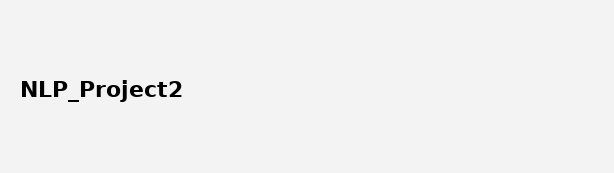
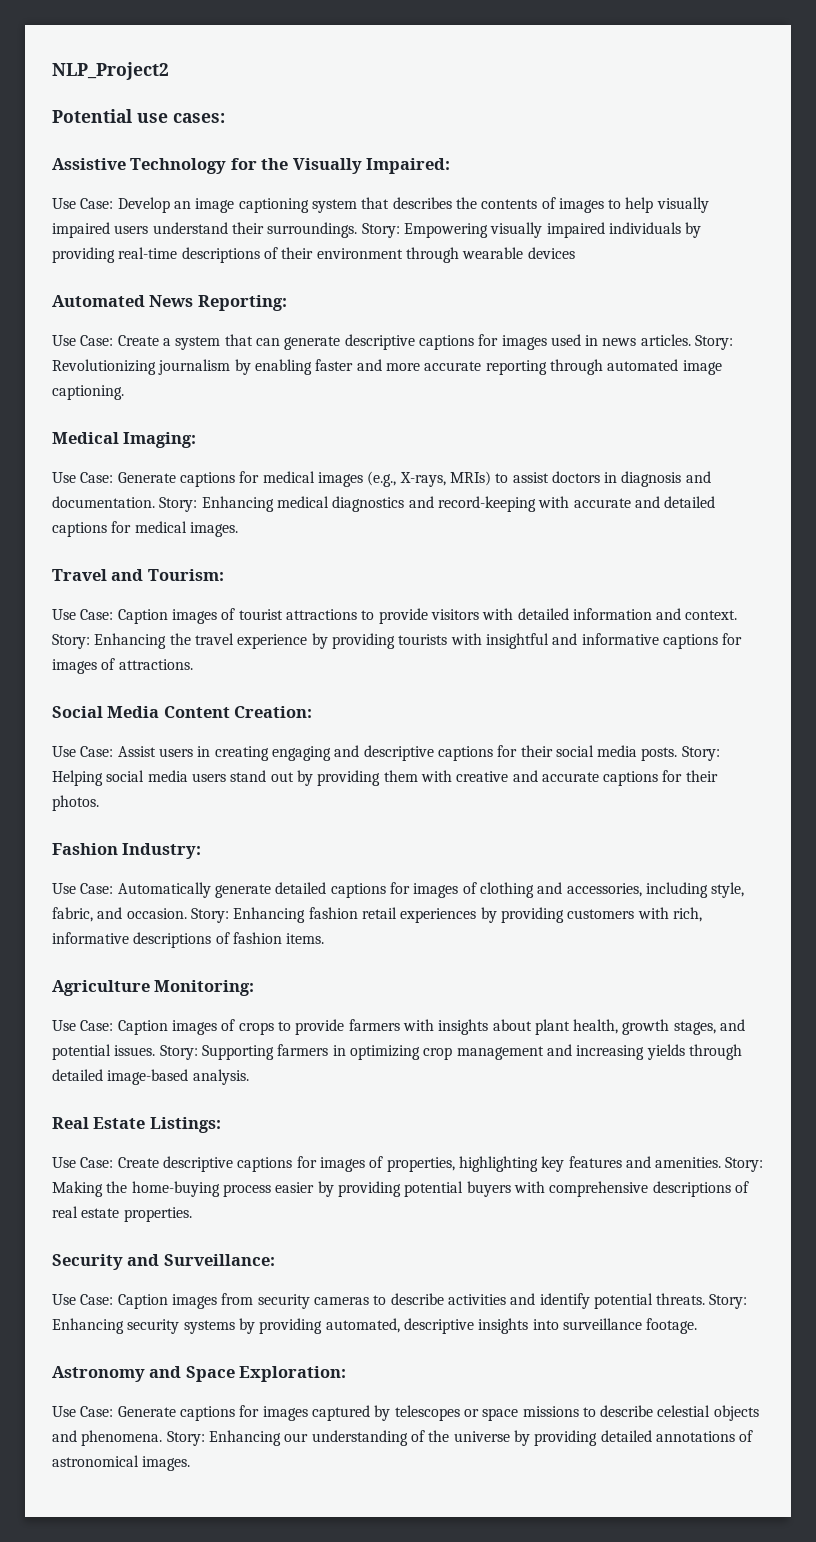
(183, 91) none -> [52,109,225,123] [52,158,451,174] [52,197,709,213] [52,222,702,238] [52,247,575,263] [52,295,287,311] [52,334,734,350] [52,359,722,375] [52,385,124,400] [52,432,197,448] [52,471,711,487] [52,496,716,512] [52,521,238,537] [52,569,224,581] [52,608,738,624] [52,633,743,649] [52,658,193,674] [52,706,313,718] [52,745,720,761] [52,770,718,786] [52,795,99,811] [52,843,202,859] [52,882,745,898] [52,907,702,923] [52,932,325,948] [52,980,255,996] [52,1019,746,1035] [52,1044,742,1060] [52,1069,249,1085] [52,1117,221,1133] [52,1156,764,1172] [52,1181,749,1197] [52,1206,192,1222] [52,1254,275,1270] [52,1293,748,1309] [52,1318,698,1334] [52,1366,347,1382] [52,1405,759,1421] [52,1430,754,1446] [52,1455,191,1471] // Potential use cases: // Assistive Technology for the Visually Impaired: // Use Case: Develop an image captioning system that describes the contents of images to help visually impaired users understand their surroundings. Story: Empowering visually impaired individuals by providing real-time descriptions of their environment through wearable devices // Automated News Reporting: // Use Case: Create a system that can generate descriptive captions for images used in news articles. Story: Revolutionizing journalism by enabling faster and more accurate reporting through automated image captioning. // Medical Imaging: // Use Case: Generate captions for medical images (e.g., X-rays, MRIs) to assist doctors in diagnosis and documentation. Story: Enhancing medical diagnostics and record-keeping with accurate and detailed captions for medical images. // Travel and Tourism: // Use Case: Caption images of tourist attractions to provide visitors with detailed information and context. Story: Enhancing the travel experience by providing tourists with insightful and informative captions for images of attractions. // Social Media Content Creation: // Use Case: Assist users in creating engaging and descriptive captions for their social media posts. Story: Helping social media users stand out by providing them with creative and accurate captions for their photos. // Fashion Industry: // Use Case: Automatically generate detailed captions for images of clothing and accessories, including style, fabric, and occasion. Story: Enhancing fashion retail experiences by providing customers with rich, informative descriptions of fashion items. // Agriculture Monitoring: // Use Case: Caption images of crops to provide farmers with insights about plant health, growth stages, and potential issues. Story: Supporting farmers in optimizing crop management and increasing yields through detailed image-based analysis. // Real Estate Listings: // Use Case: Create descriptive captions for images of properties, highlighting key features and amenities. Story: Making the home-buying process easier by providing potential buyers with comprehensive descriptions of real estate properties. // Security and Surveillance: // Use Case: Caption images from security cameras to describe activities and identify potential threats. Story: Enhancing security systems by providing automated, descriptive insights into surveillance footage. // Astronomy and Space Exploration: // Use Case: Generate captions for images captured by telescopes or space missions to describe celestial objects and phenomena. Story: Enhancing our understanding of the universe by providing detailed annotations of astronomical images.

